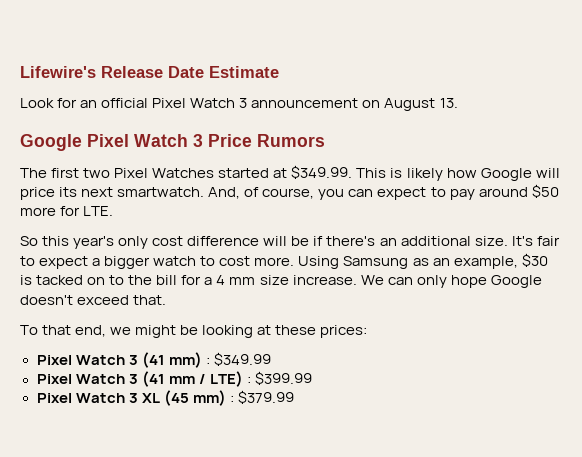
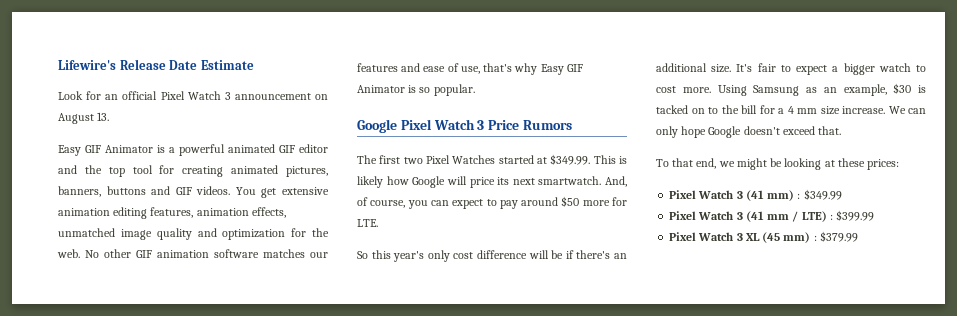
(458, 103) none -> [58,144,328,156] [58,165,328,177] [58,186,330,198] [58,207,286,219] [58,228,330,240] [57,249,328,258] [357,63,583,75] [357,84,475,96] // Easy GIF Animator is a powerful animated GIF editor and the top tool for creating animated pictures, banners, buttons and GIF videos. You get extensive animation editing features, animation effects, unmatched image quality and optimization for the web. No other GIF animation software matches our features and ease of use, that's why Easy GIF Animator is so popular.

